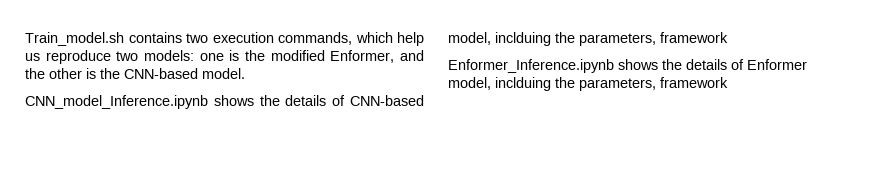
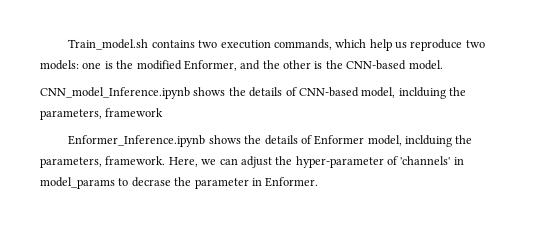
[660,77,728,88] framework -> [105,156,464,168] [40,177,319,189] framework. Here, we can adjust the hyper-parameter of 'channels' in model_params to decrase the parameter in Enformer.

